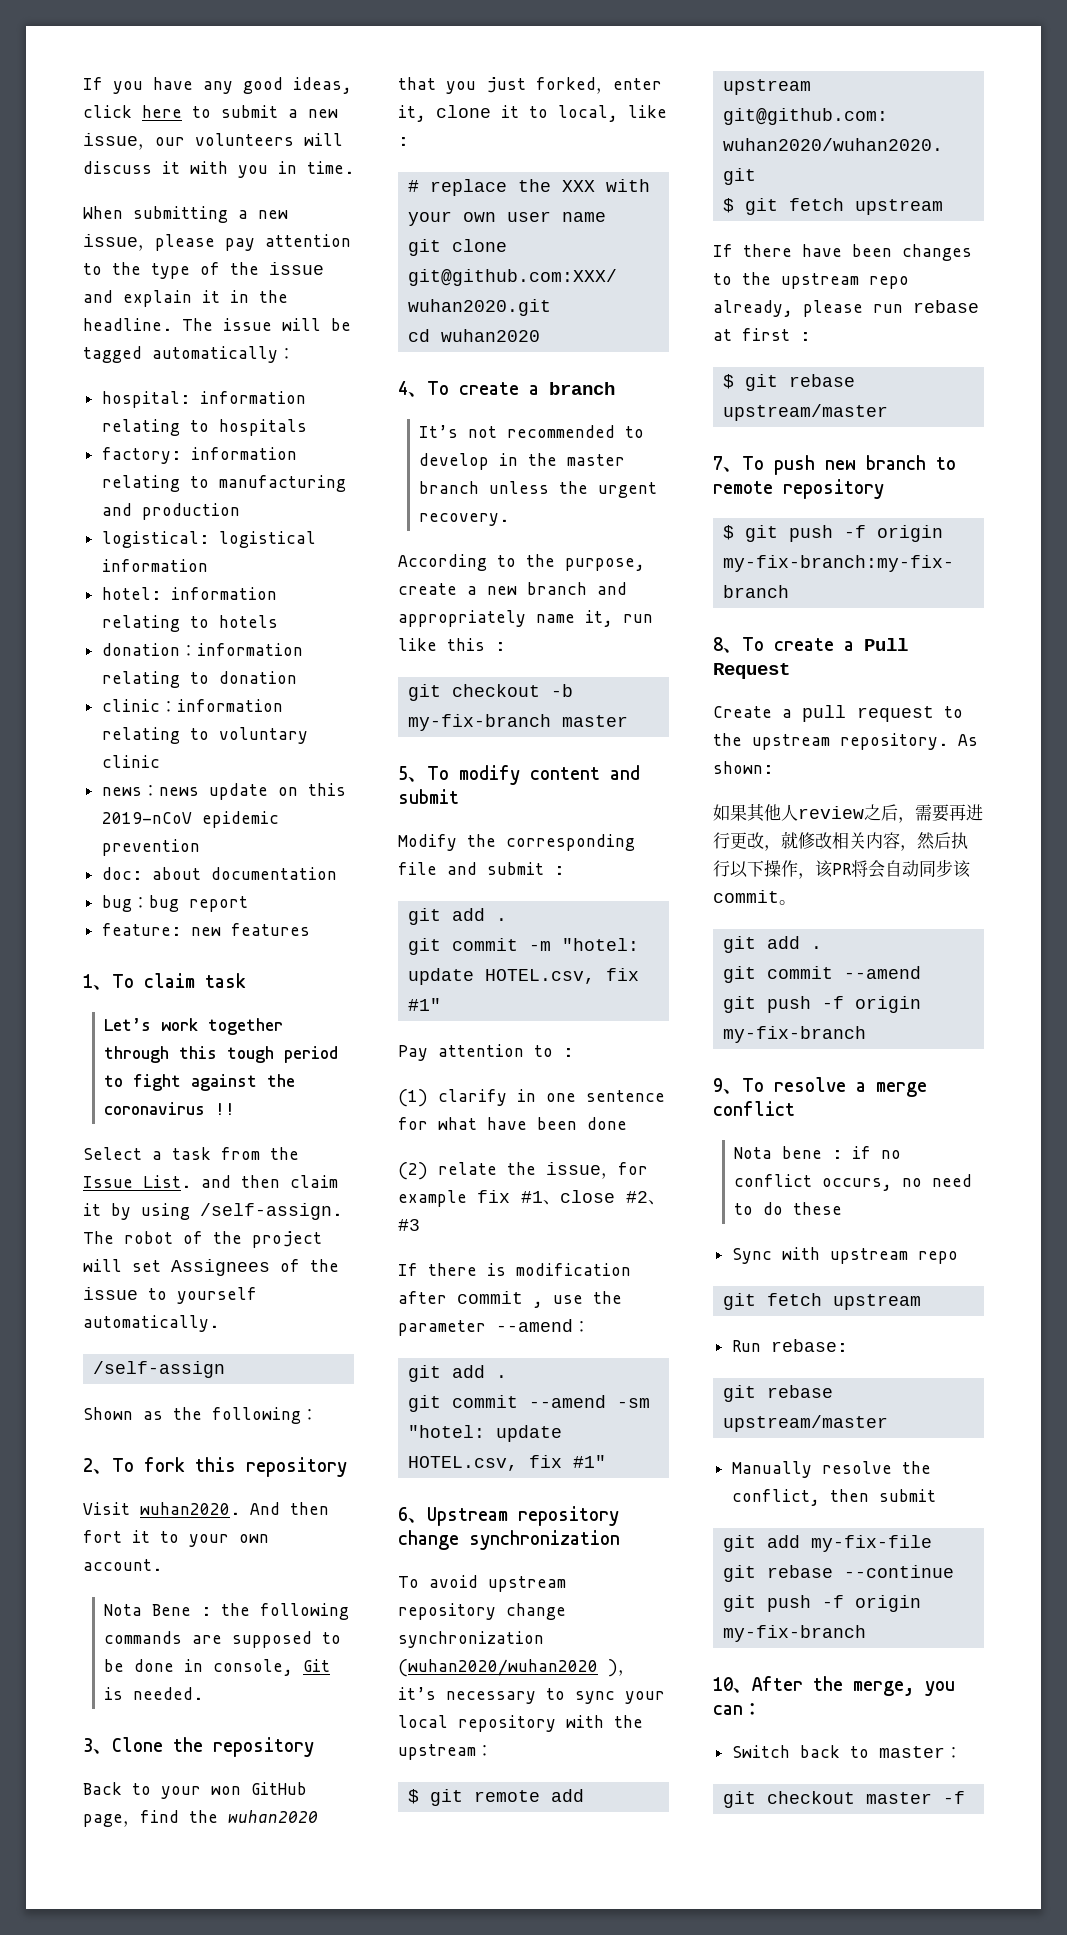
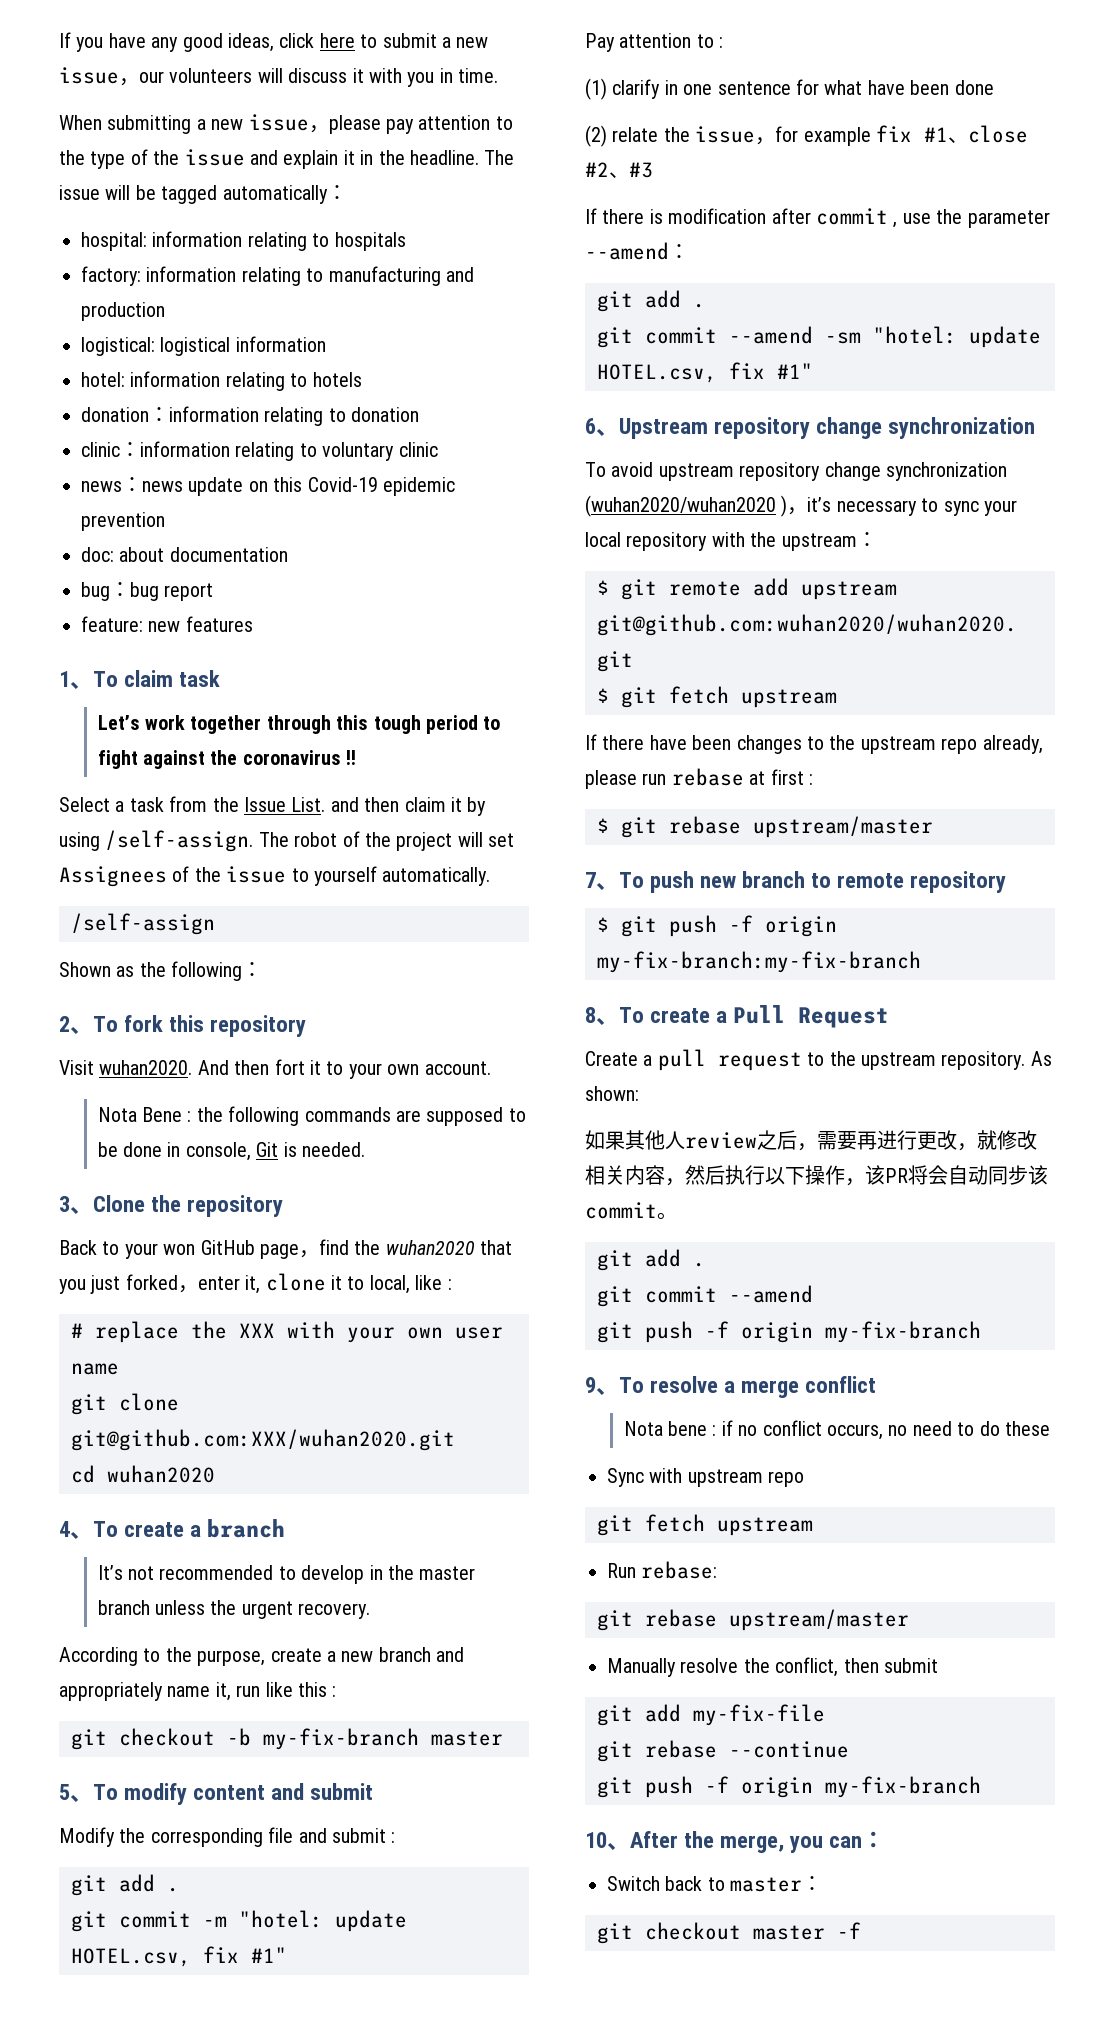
[101,812,192,824] 2019-nCoV -> [307,477,378,492] Covid-19

